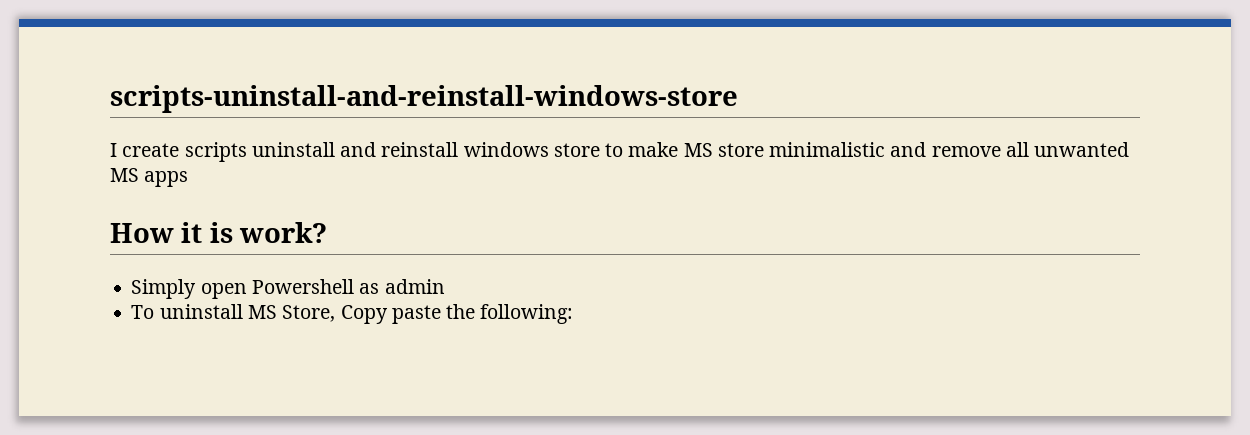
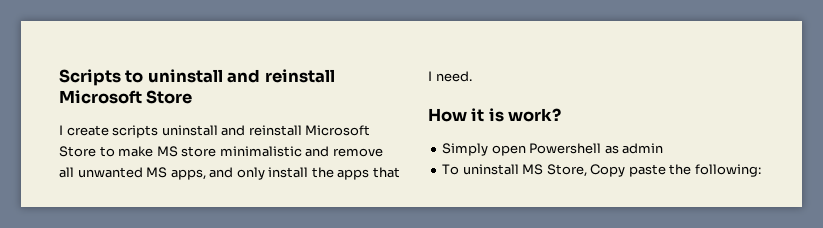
[110,85,738,113] scripts-uninstall-and-reinstall-windows-store -> [59,69,335,86] [59,90,193,104] Scripts to uninstall and reinstall Microsoft Store
[463,142,600,157] windows store -> [305,125,371,136] [59,146,96,157] Microsoft Store
[144,171,189,187] apps -> [170,167,400,180] [428,71,472,82] apps, and only install the apps that I need.

